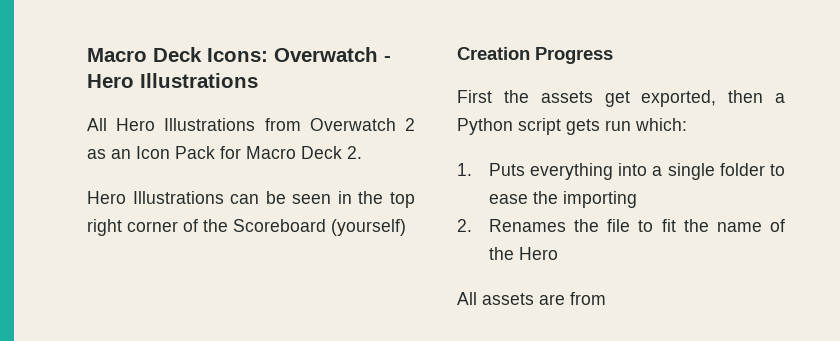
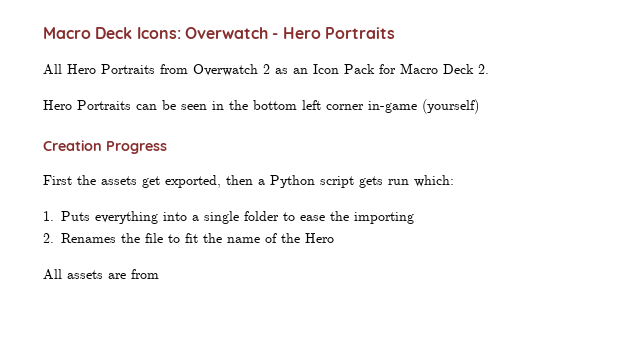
[140,73,258,88] Illustrations -> [324,27,395,39] Portraits
[164,118,256,131] Illustrations -> [101,64,155,74] Portraits
[132,191,224,204] Illustrations -> [77,100,131,110] Portraits
[390,192,415,208] [87,219,326,236] top right corner of the Scoreboard -> [253,100,417,113] bottom left corner in-game

